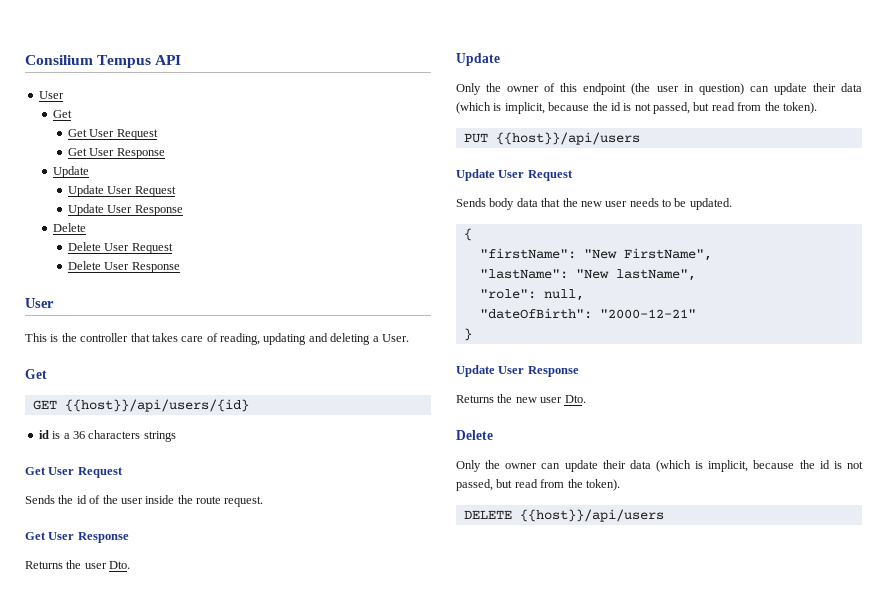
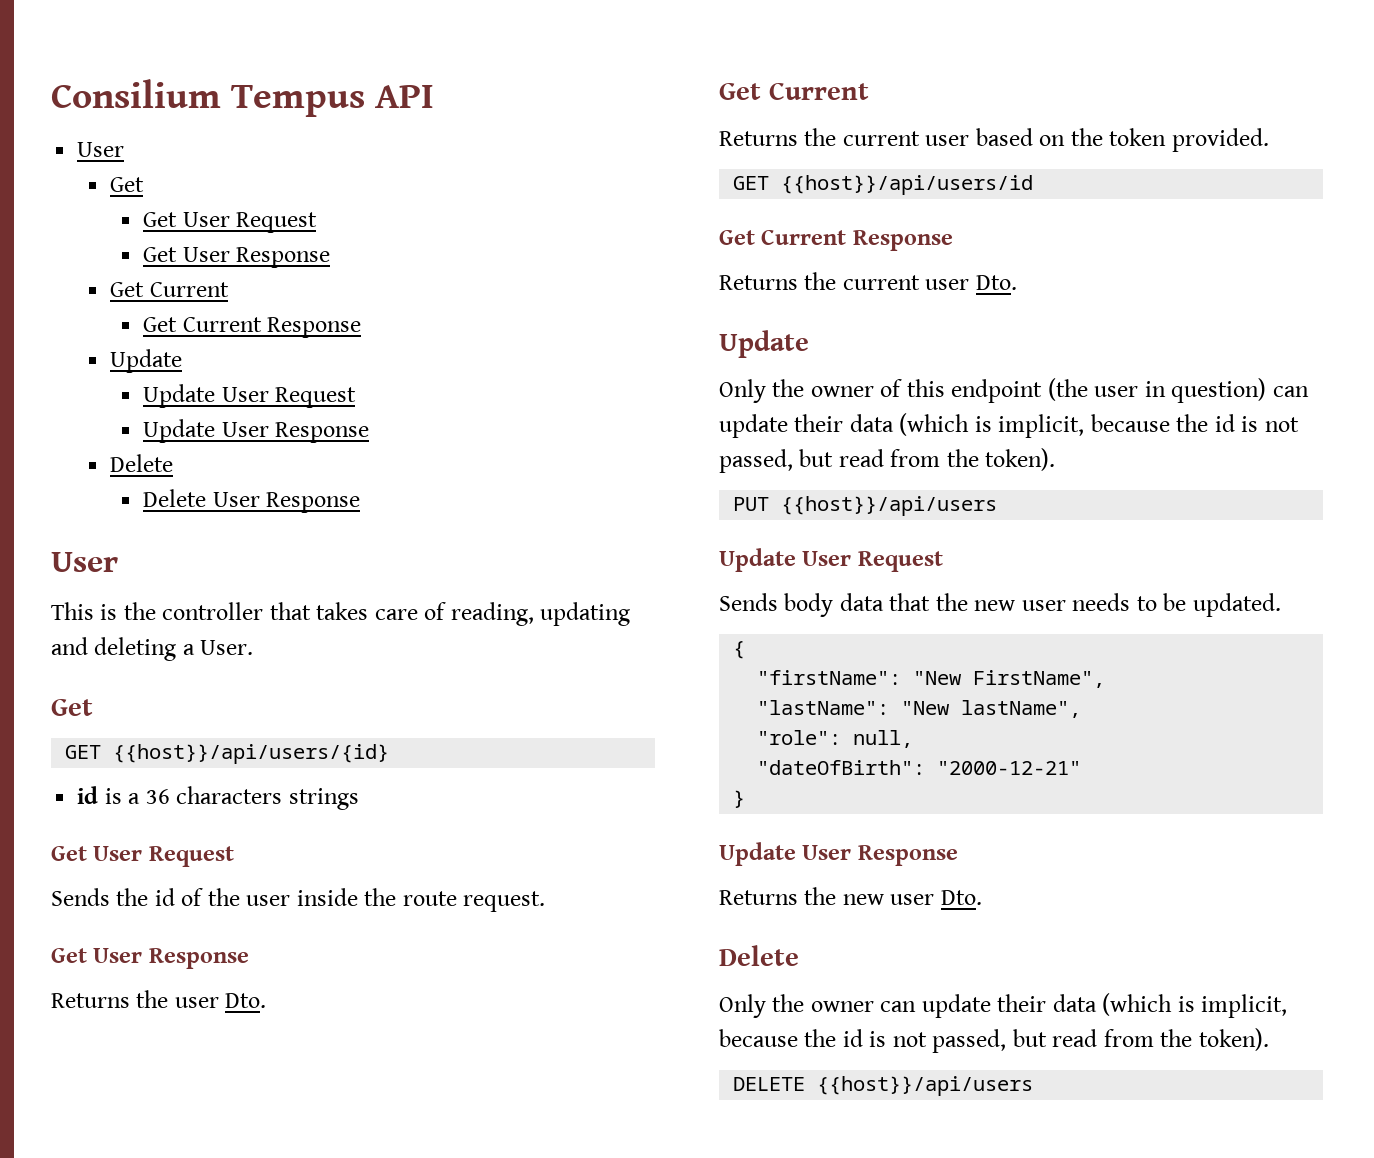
(165, 153) none -> [110,282,229,297] [143,317,362,338] // Get Current // Get Current Response
[67,242,173,254] // Delete User Request -> (174, 463) none
(131, 565) none -> [719,82,869,100] [719,128,1269,152] [733,175,1034,195] [719,230,953,251] [719,272,1017,290] // Get Current // Returns the current user based on the token provided. // GET {{host}}/api/users/id // Get Current Response // Returns the current user Dto.

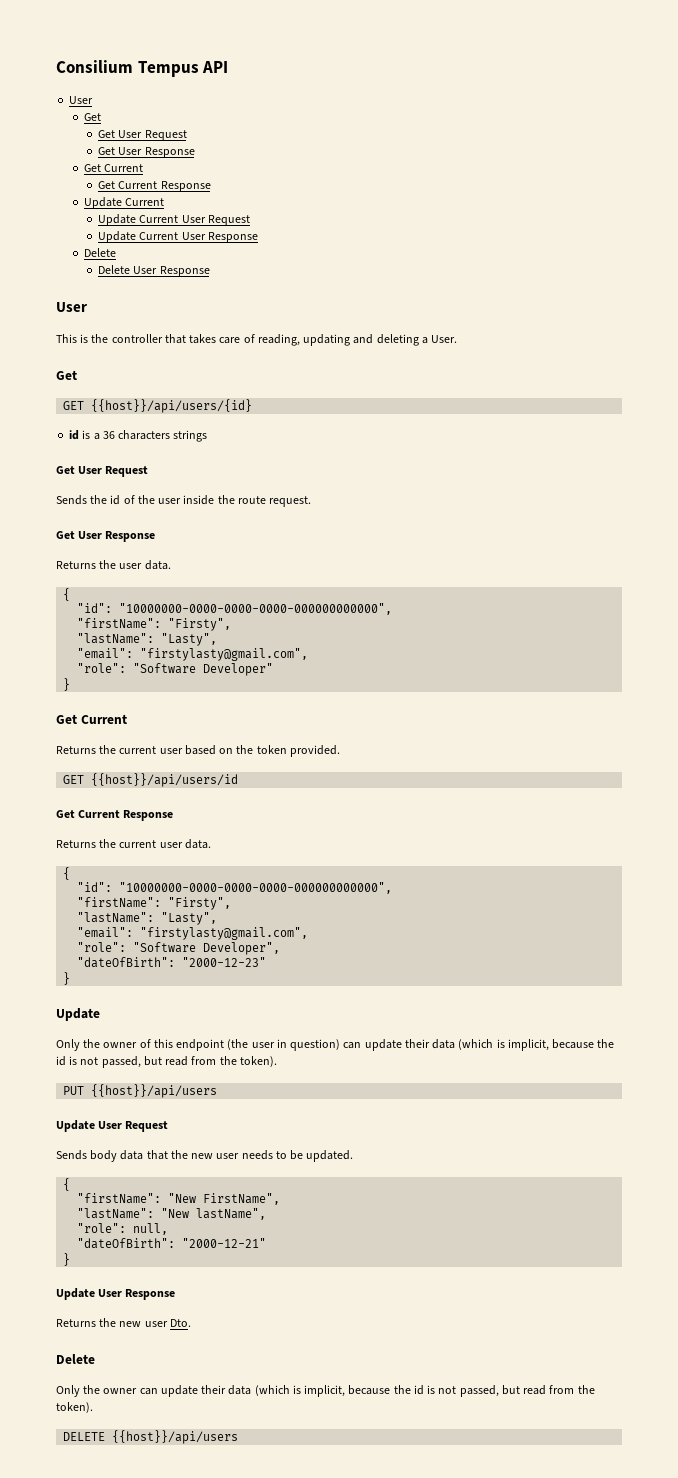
[143,384,216,408] // Update -> [124,198,164,206] [98,214,179,226] Current // Update Current
(216, 431) none -> [139,232,179,240] Current
[225,993,267,1008] Dto. -> [144,560,171,570] [63,588,71,601] [77,603,393,615] [77,618,232,631] [77,633,218,646] [77,648,309,661] [77,663,274,676] [63,678,71,691] data. // { // "id": "10000000-0000-0000-0000-000000000000", // "firstName": "Firsty", // "lastName": "Lasty", // "email": "firstylasty@gmail.com", // "role": "Software Developer" // }
[975,275,1017,290] Dto. -> [184,839,211,849] [63,867,71,880] [77,882,393,894] [77,897,232,910] [77,912,218,925] [77,927,309,940] [77,942,281,955] [77,957,267,968] [63,972,71,985] data. // { // "id": "10000000-0000-0000-0000-000000000000", // "firstName": "Firsty", // "lastName": "Lasty", // "email": "firstylasty@gmail.com", // "role": "Software Developer", // "dateOfBirth": "2000-12-23" // }

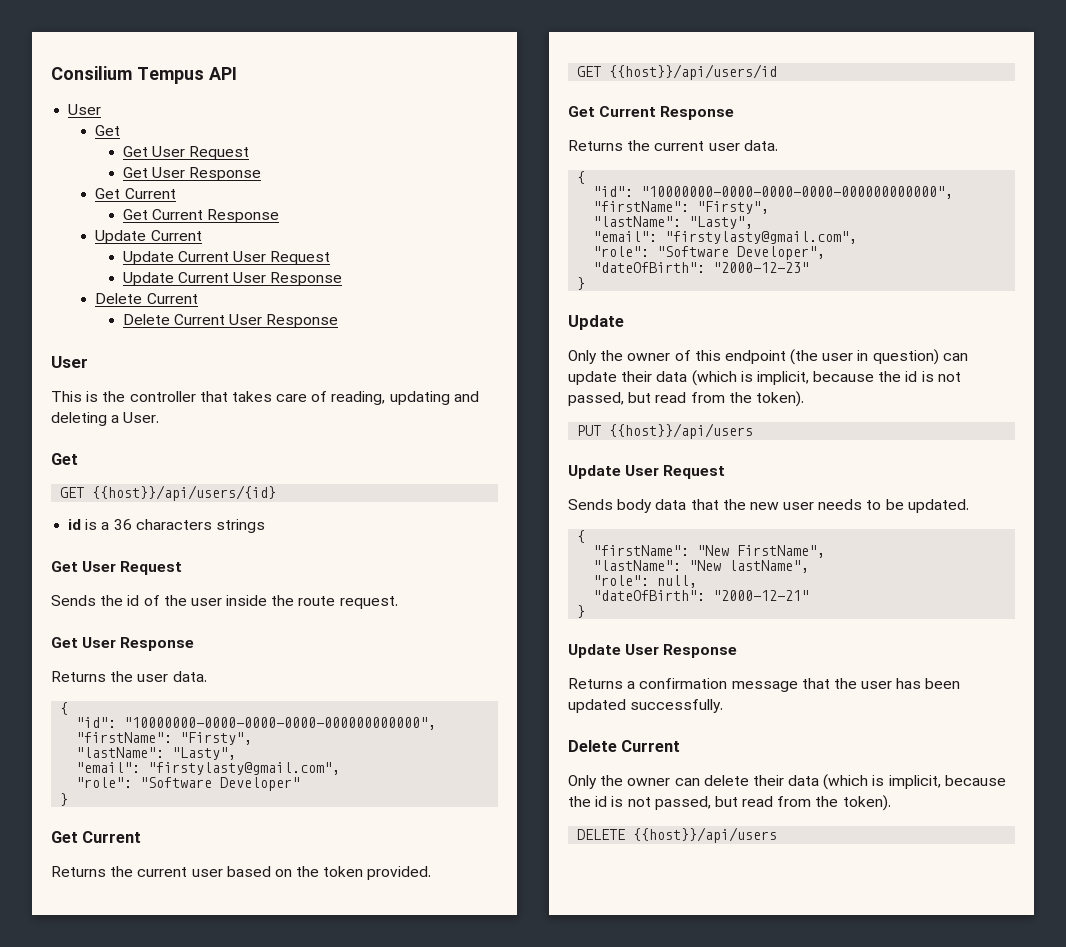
[98,265,131,274] // Delete -> [146,293,198,304] [122,314,225,325] Current // Delete Current
[99,1318,191,1327] [56,1354,95,1364] the new user Dto. // Delete -> [627,678,961,692] [568,699,724,713] [568,740,681,752] a confirmation message that the user has been updated successfully. // Delete Current
[160,1385,198,1397] update -> [703,775,749,786] delete

